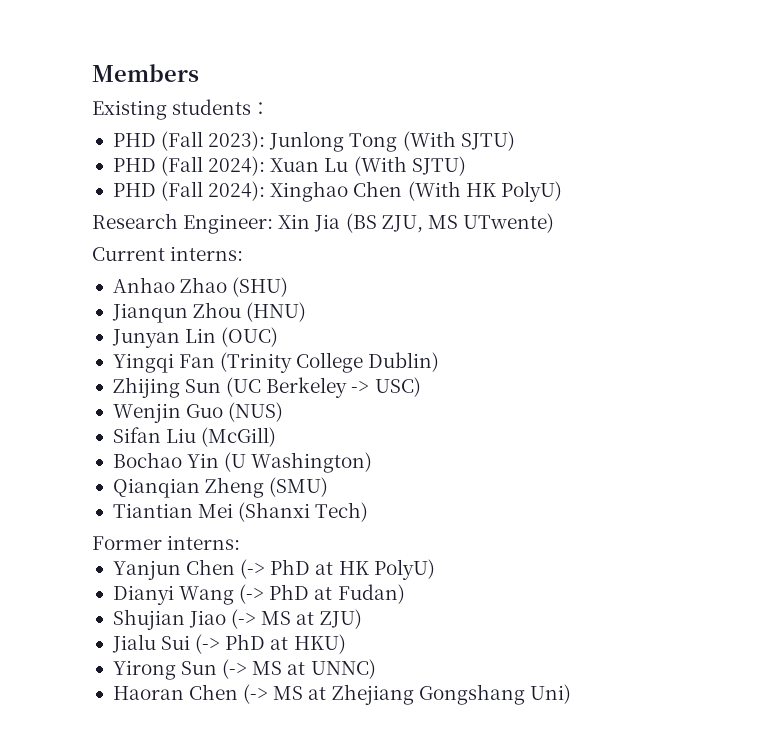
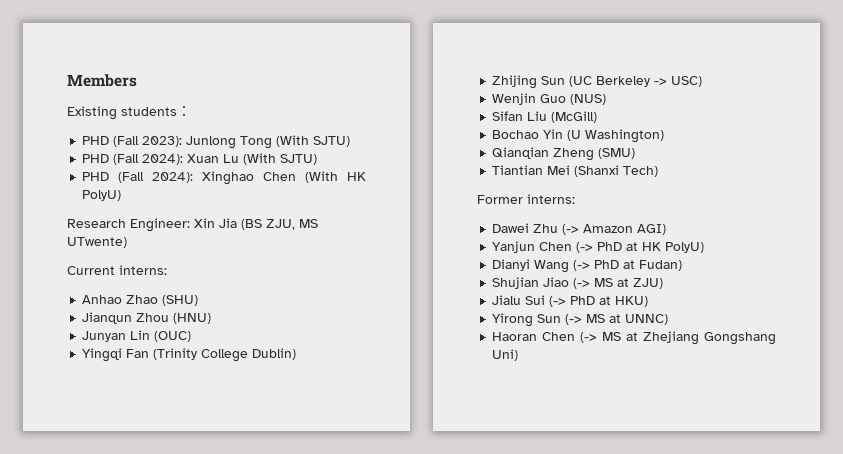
(241, 542) none -> [492,223,667,235] // Dawei Zhu (-> Amazon AGI)

